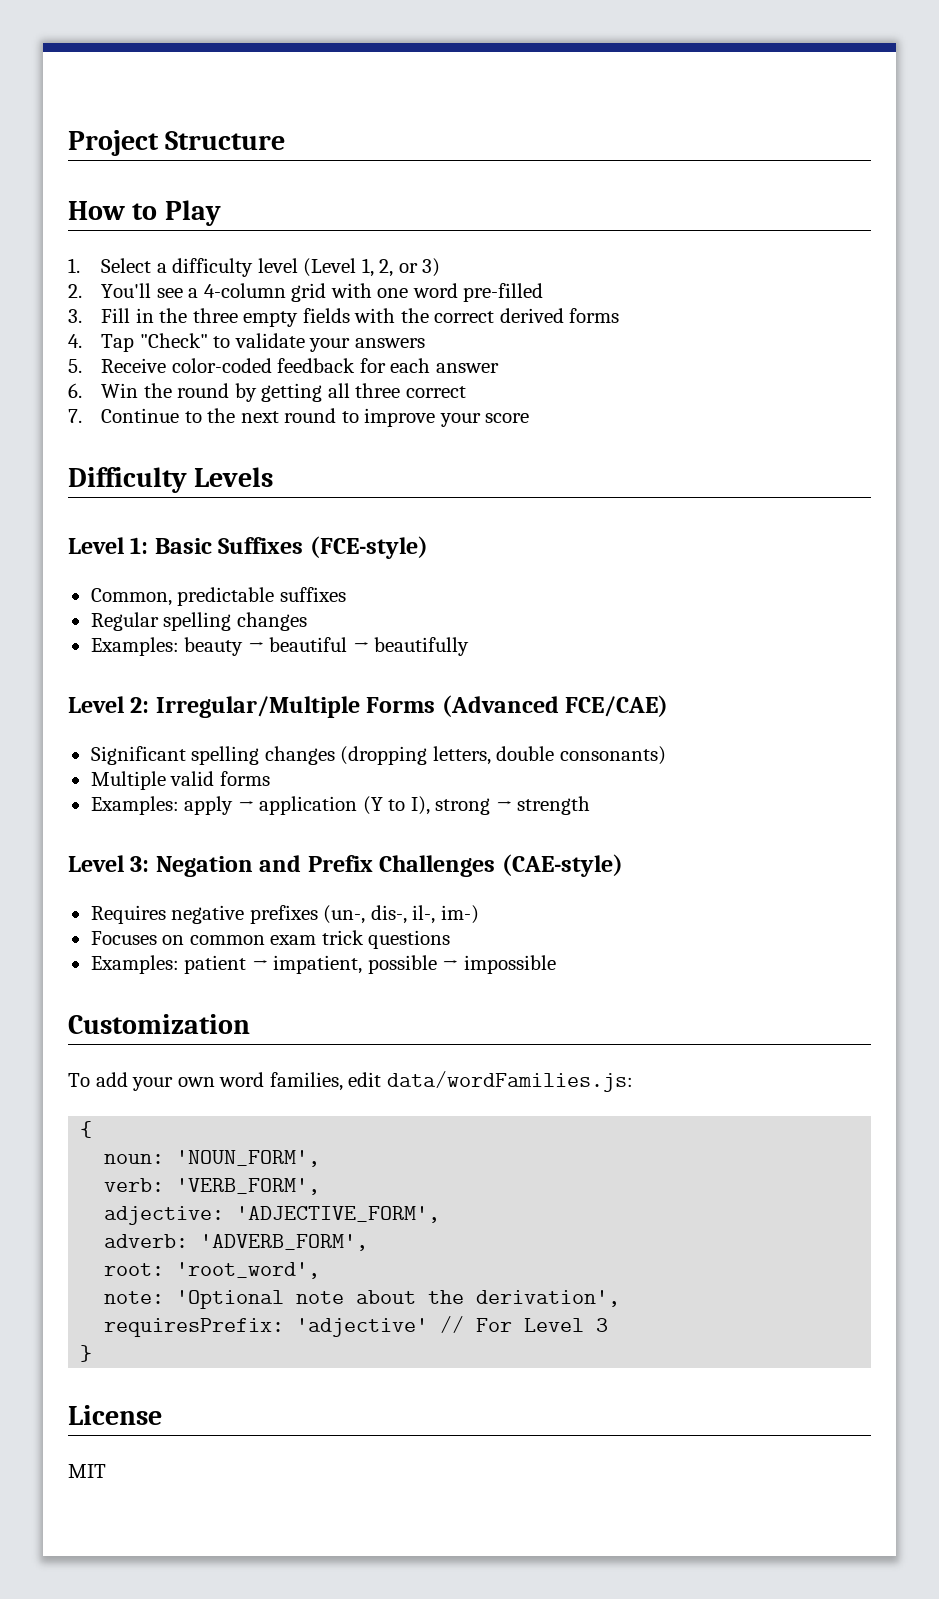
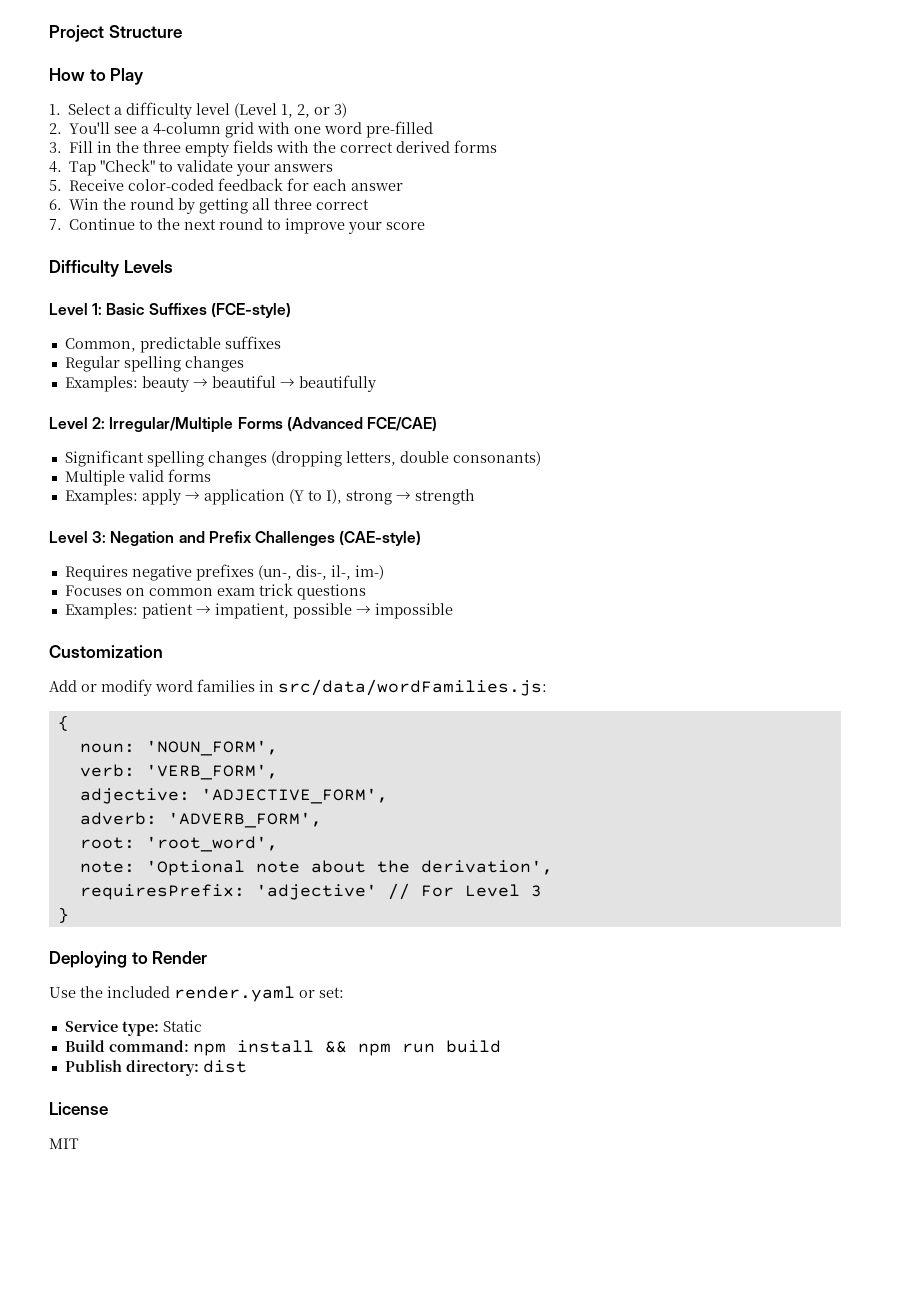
[68,1071,633,1092] To add your own word families, edit data/wordFamilies.js: -> [49,679,547,696] Add or modify word families in src/data/wordFamilies.js:
(93, 1353) none -> [49,951,208,968] [49,986,344,1002] [64,1020,202,1036] [64,1040,501,1056] [64,1060,247,1076] // Deploying to Render // Use the included render.yaml or set: // Service type: Static // Build command: npm install && npm run build // Publish directory: dist

